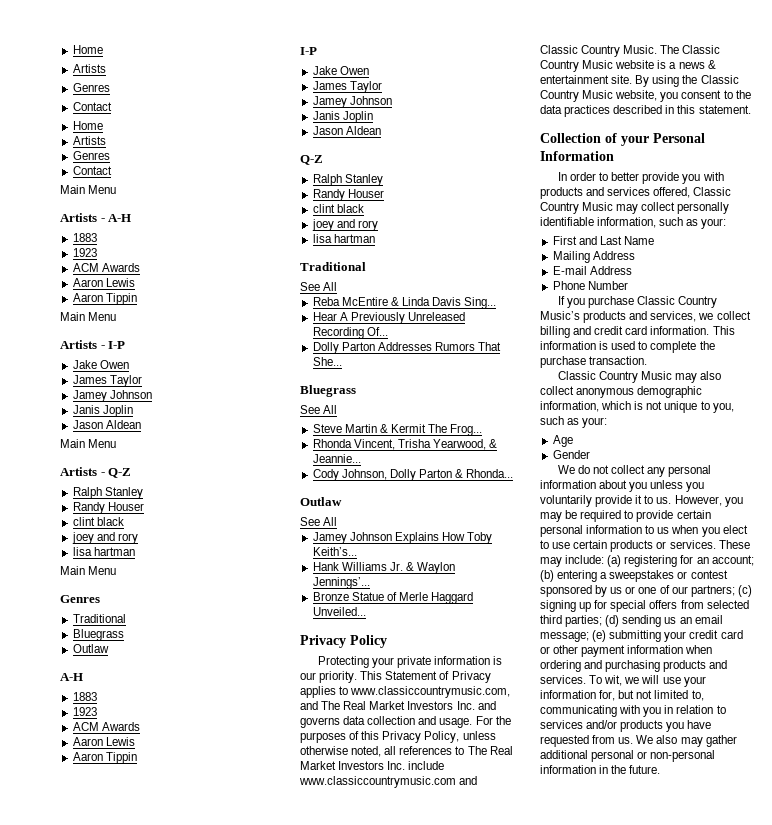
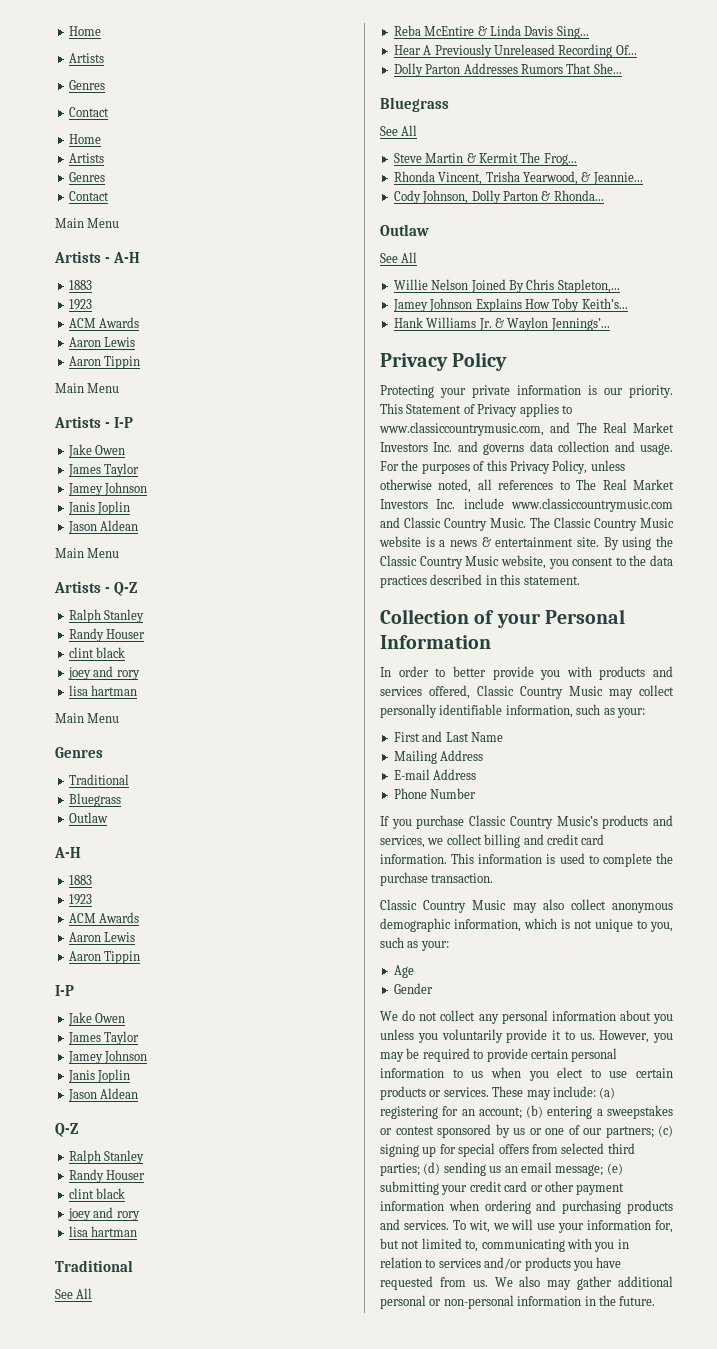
(338, 521) none -> [393,279,620,293] // Willie Nelson Joined By Chris Stapleton,...
[312,592,474,604] [312,607,366,616] // Bronze Statue of Merle Haggard Unveiled... -> (610, 324) none

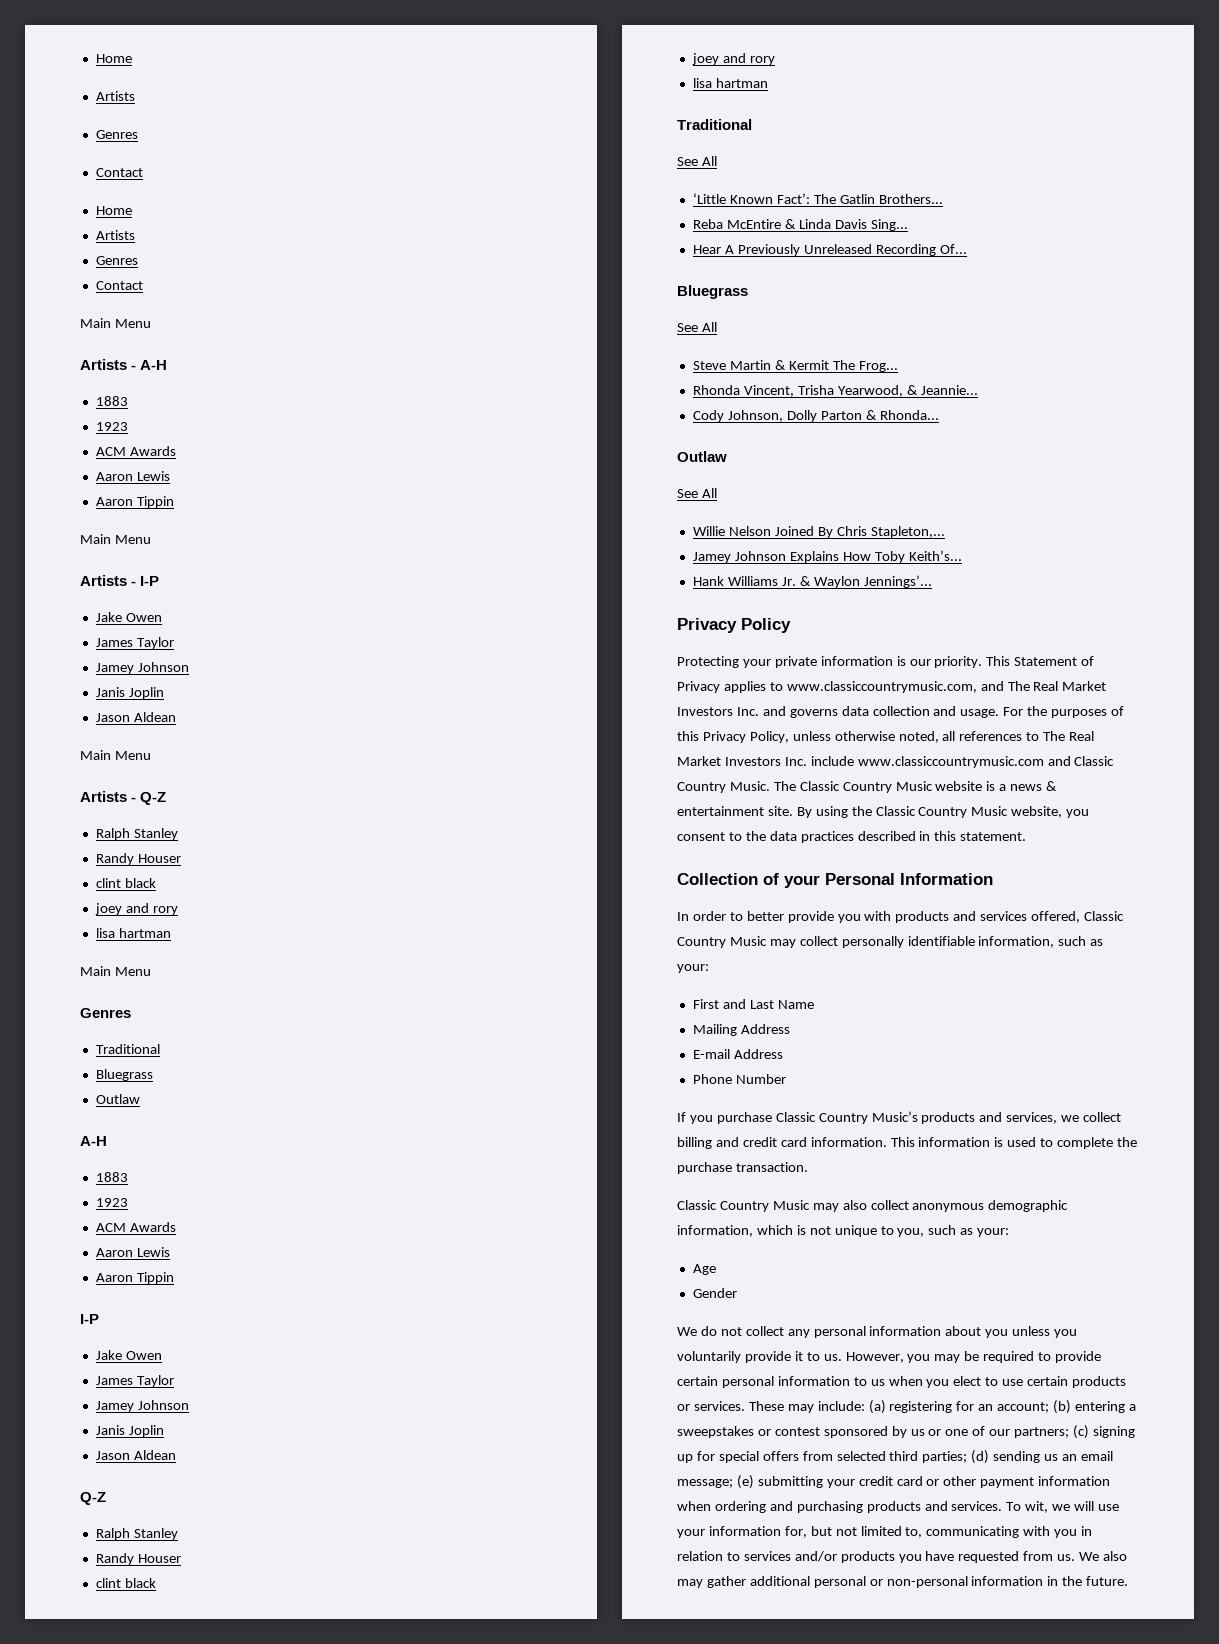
(93, 1293) none -> [692,193,943,204] // ‘Little Known Fact’: The Gatlin Brothers...
[393,63,622,77] // Dolly Parton Addresses Rumors That She... -> (967, 249) none

